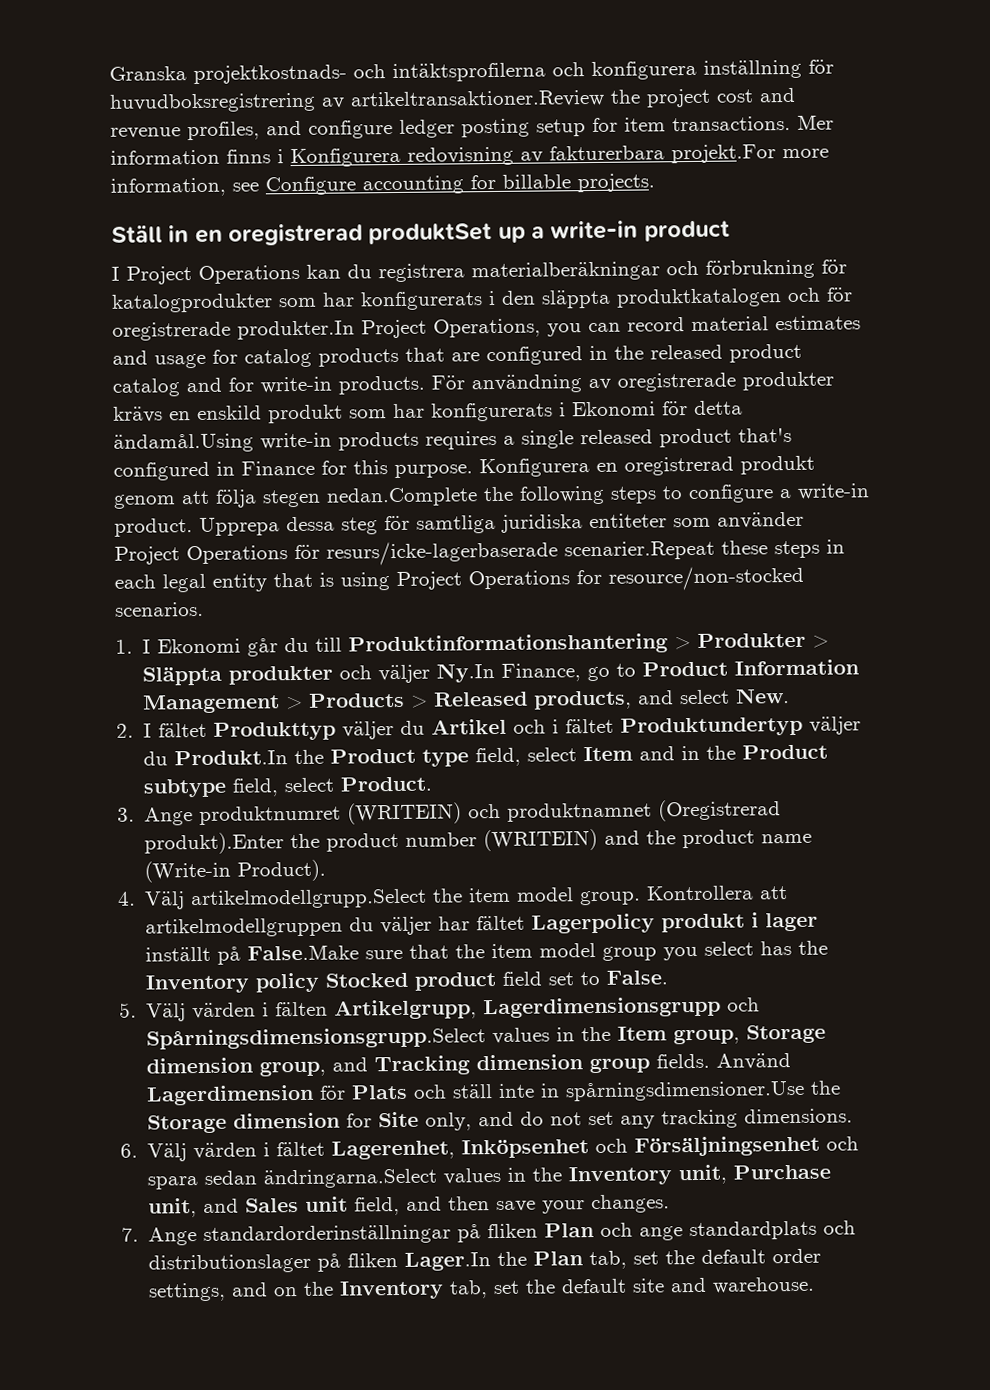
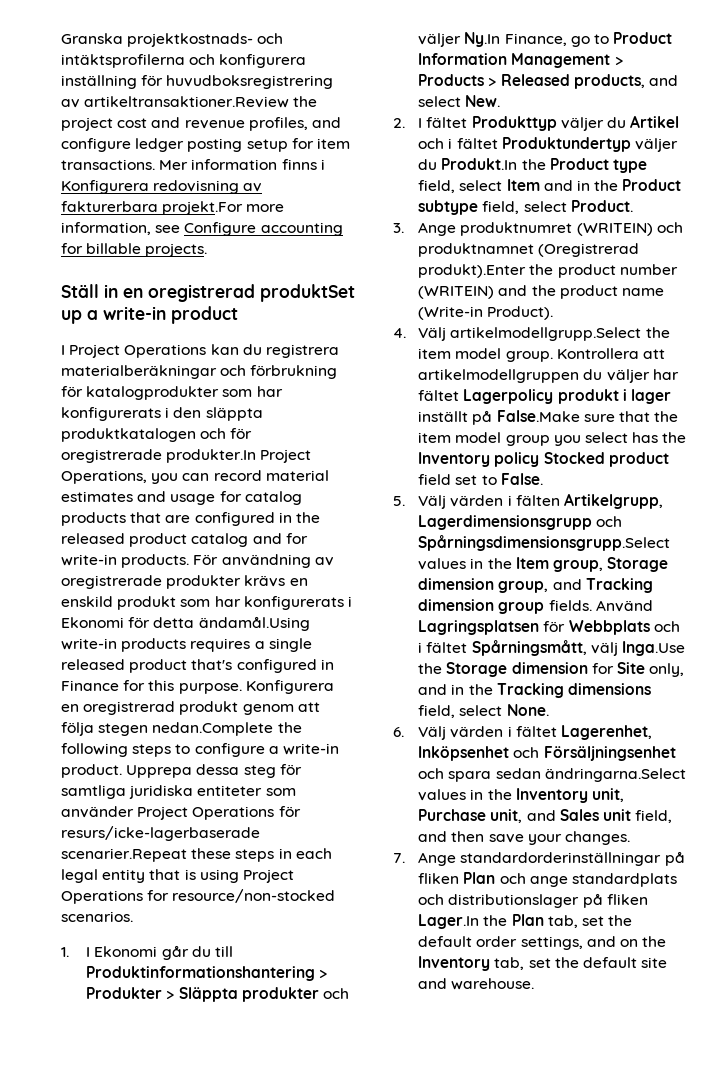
[146,1080,806,1106] Lagerdimension för Plats och ställ inte in spårningsdimensioner.Use -> [418,620,680,635] [418,640,686,656] Lagringsplatsen för Webbplats och i fältet Spårningsmått, välj Inga.Use
[520,1108,854,1129] do not set any tracking dimensions. -> [451,683,652,698] [418,704,549,718] in the Tracking dimensions field, select None.

